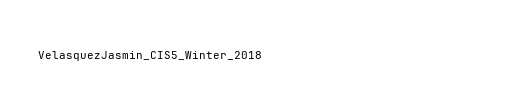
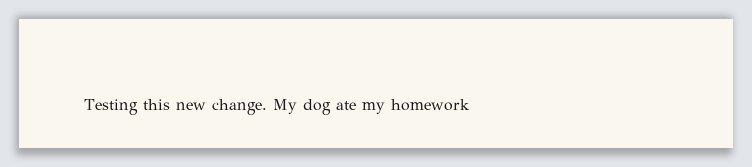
[38,51,262,61] VelasquezJasmin_CIS5_Winter_2018 -> [84,99,470,115] Testing this new change. My dog ate my homework

